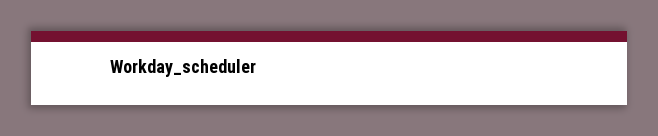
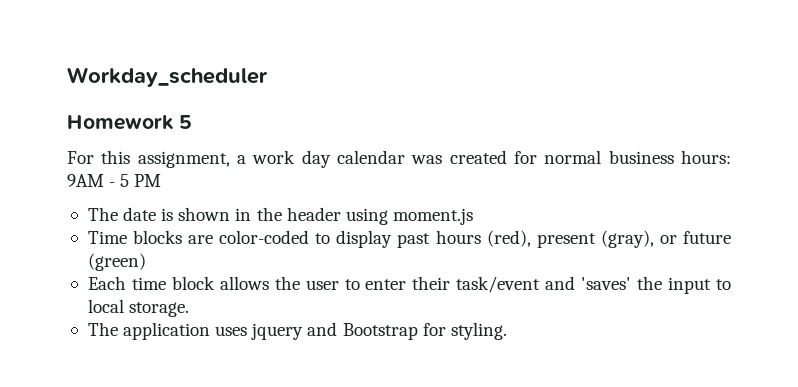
(256, 68) none -> [67,115,192,130] [67,150,731,168] [67,174,162,187] [87,207,473,225] [87,230,731,248] [87,253,146,271] [87,276,732,294] [87,299,190,317] [87,322,507,340] // Homework 5 // For this assignment, a work day calendar was created for normal business hours: 9AM - 5 PM // The date is shown in the header using moment.js // Time blocks are color-coded to display past hours (red), present (gray), or future (green) // Each time block allows the user to enter their task/event and 'saves' the input to local storage. // The application uses jquery and Bootstrap for styling.

